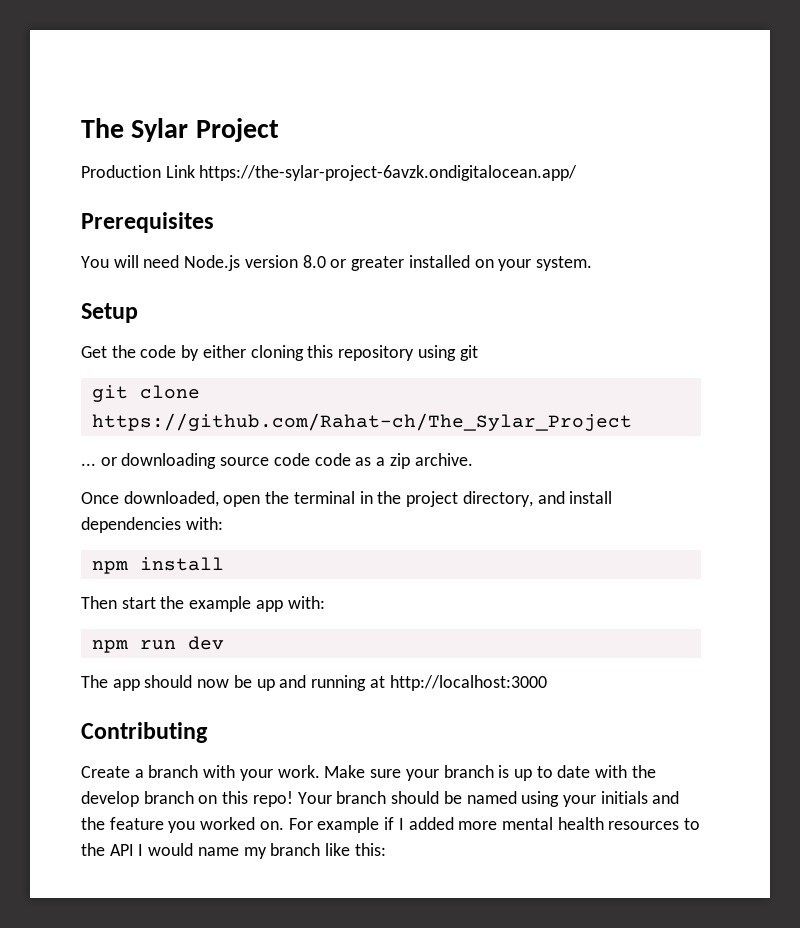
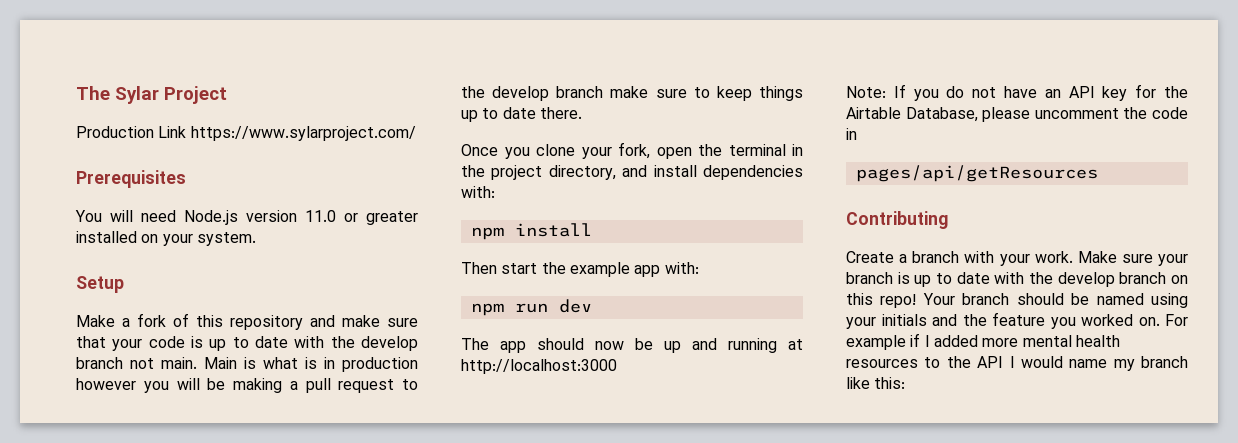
[199,165,578,181] https://the-sylar-project-6avzk.ondigitalocean.app/ -> [190,126,416,141] https://www.sylarproject.com/
[302,255,326,268] 8.0 -> [305,210,336,222] 11.0
[81,345,478,361] [91,385,200,402] [91,413,632,431] [81,453,473,469] [81,491,219,507] Get the code by either cloning this repository using git // git clone https://github.com/Rahat-ch/The_Sylar_Project // ... or downloading source code code as a zip archive. // Once downloaded, -> [76,313,418,330] [76,336,419,351] [76,357,418,372] [76,378,418,393] [461,86,803,101] [461,107,582,122] [461,142,650,159] Make a fork of this repository and make sure that your code is up to date with the develop branch not main. Main is what is in production however you will be making a pull request to the develop branch make sure to keep things up to date there. // Once you clone your fork,
(547, 683) none -> [846,84,1188,101] [846,107,1188,122] [846,128,857,140] [855,165,1098,182] // Note: If you do not have an API key for the Airtable Database, please uncomment the code in // pages/api/getResources

